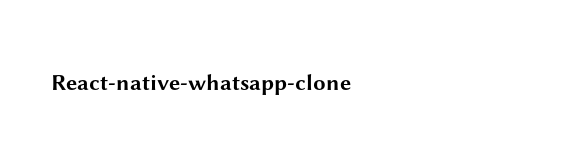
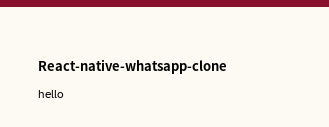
(351, 84) none -> [38,90,64,98] // hello

